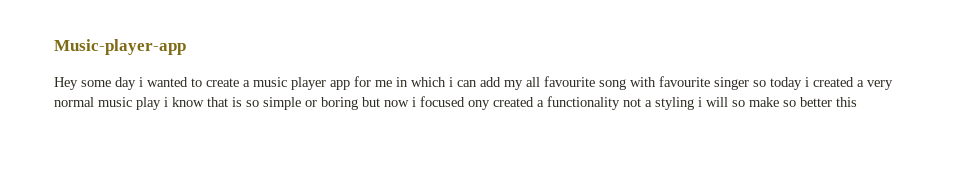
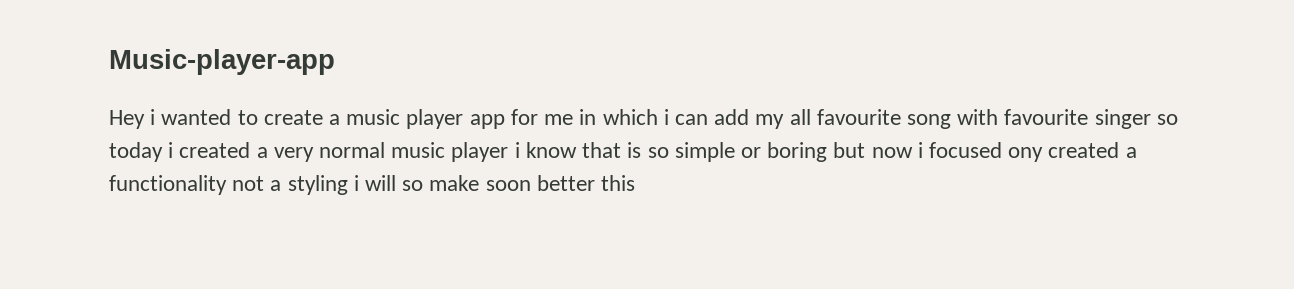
[81,77,136,90] some day -> (145, 119) none
[136,97,161,110] play -> [451,142,509,162] player
[783,100,796,107] so -> [485,180,531,191] soon

